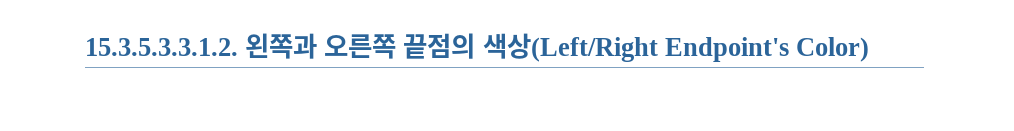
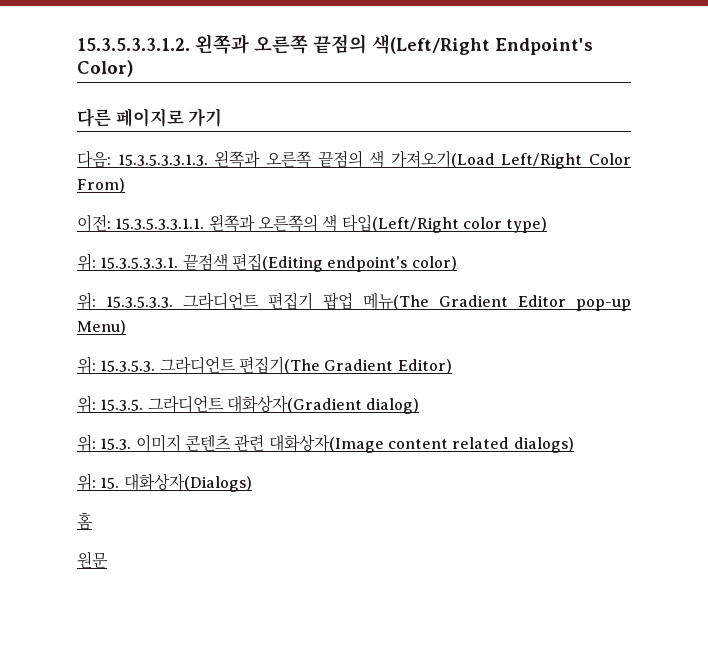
[482,33,658,62] 색상(Left/Right -> [372,34,490,55] 색(Left/Right
(869, 49) none -> [77,108,223,127] [77,150,631,169] [77,178,125,193] [77,214,548,233] [77,253,457,272] [77,292,631,311] [77,320,126,335] [77,356,452,374] [77,395,420,414] [77,434,574,453] [77,473,252,492] [77,512,93,530] [77,551,108,568] // 다른 페이지로 가기 // 다음: 15.3.5.3.3.1.3. 왼쪽과 오른쪽 끝점의 색 가져오기(Load Left/Right Color From) // 이전: 15.3.5.3.3.1.1. 왼쪽과 오른쪽의 색 타입(Left/Right color type) // 위: 15.3.5.3.3.1. 끝점색 편집(Editing endpoint's color) // 위: 15.3.5.3.3. 그라디언트 편집기 팝업 메뉴(The Gradient Editor pop-up Menu) // 위: 15.3.5.3. 그라디언트 편집기(The Gradient Editor) // 위: 15.3.5. 그라디언트 대화상자(Gradient dialog) // 위: 15.3. 이미지 콘텐츠 관련 대화상자(Image content related dialogs) // 위: 15. 대화상자(Dialogs) // 홈 // 원문

